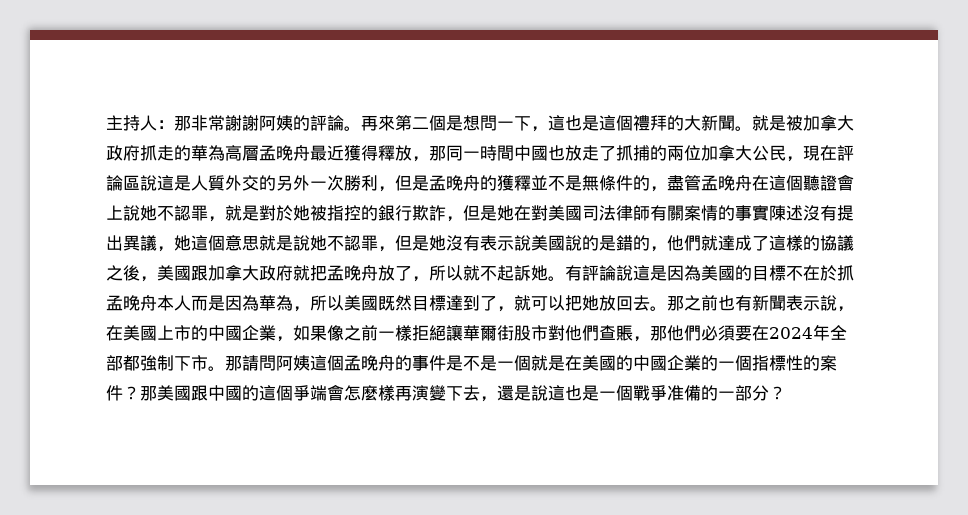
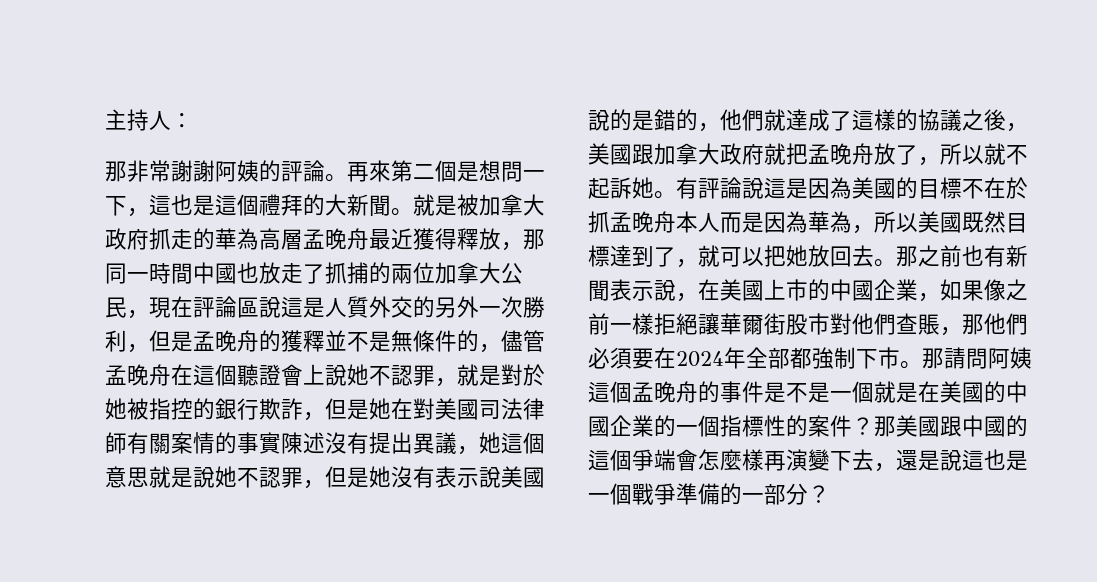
(174, 124) none -> (193, 120) //
[667,175,684,191] 盡 -> [501,330,523,352] 儘
[667,385,684,401] 准 -> [676,483,698,505] 準

